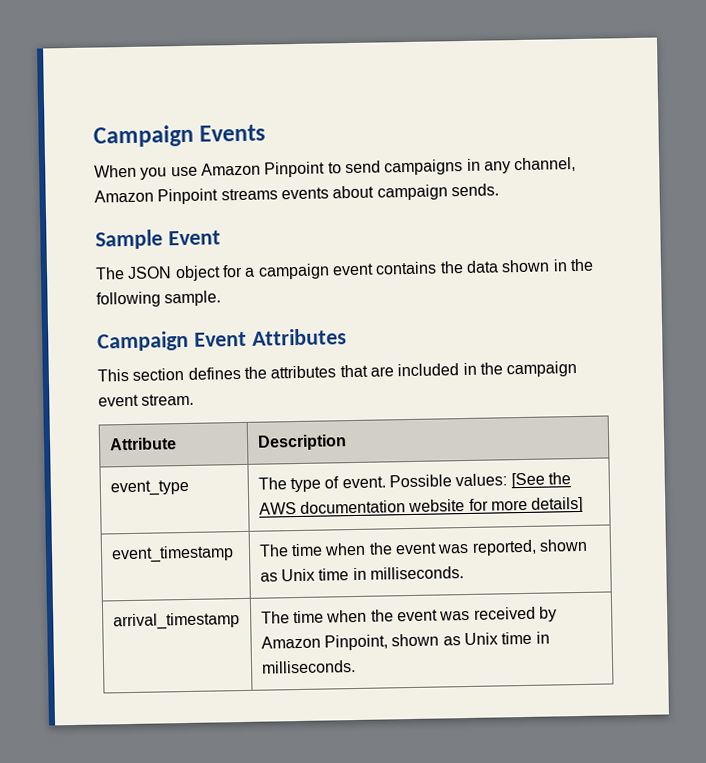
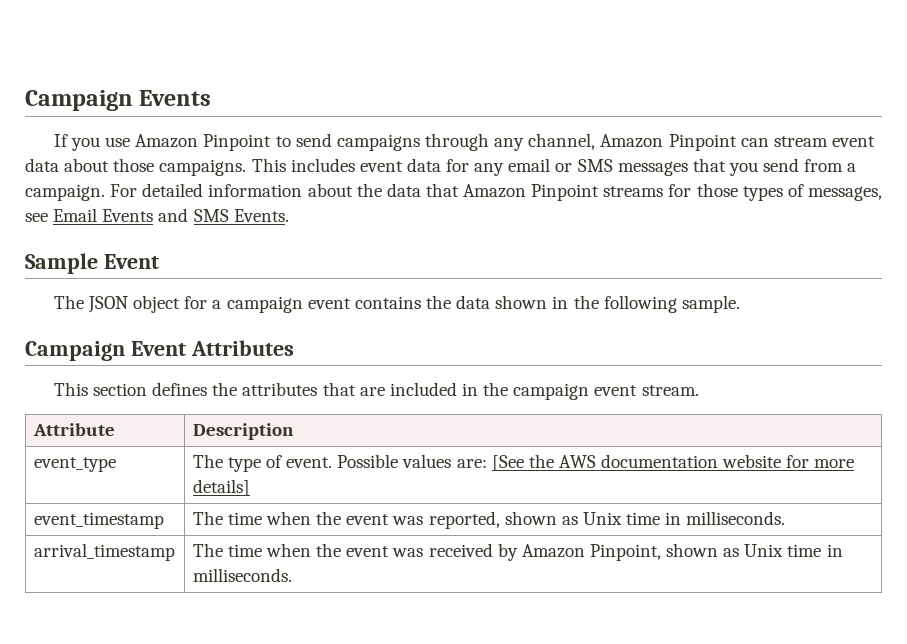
[94,164,137,178] When -> [53,134,68,147] If
[466,158,481,171] in -> [424,133,489,151] through
[220,183,499,201] streams events about campaign sends. -> [740,136,875,147] [25,158,857,176] [25,183,882,201] [25,208,289,222] can stream event data about those campaigns. This includes event data for any email or SMS messages that you send from a campaign. For detailed information about the data that Amazon Pinpoint streams for those types of messages, see Email Events and SMS Events.
[455,473,508,487] values: -> [402,454,487,468] values are:

